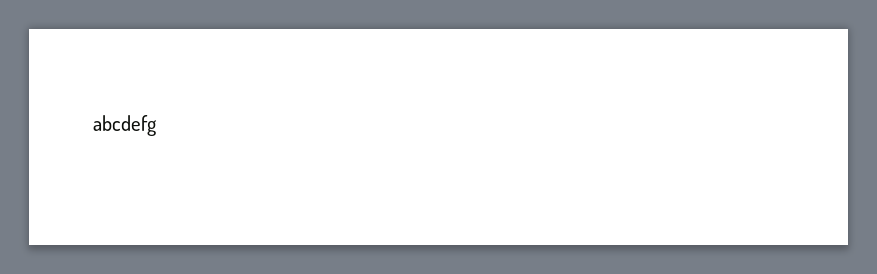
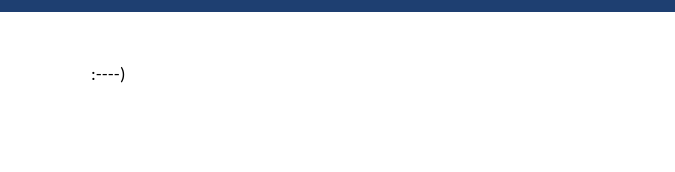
[93,115,157,136] abcdefg -> [91,66,125,83] :----)

